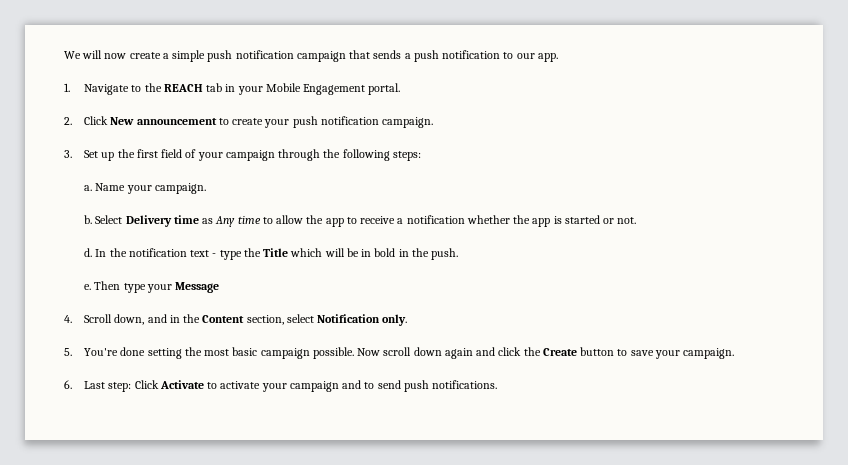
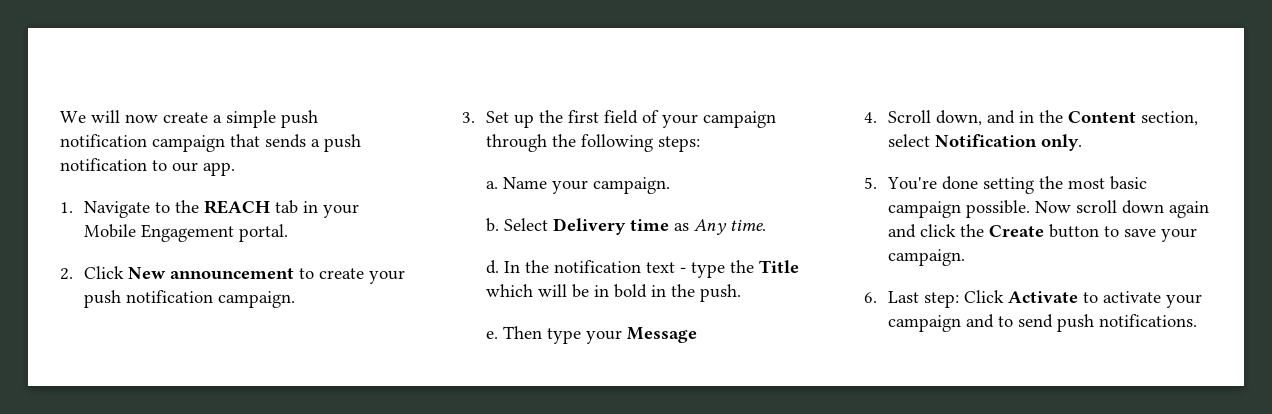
[237,215,637,227] time to allow the app to receive a notification whether the app is started or not. -> [730,220,767,231] time.

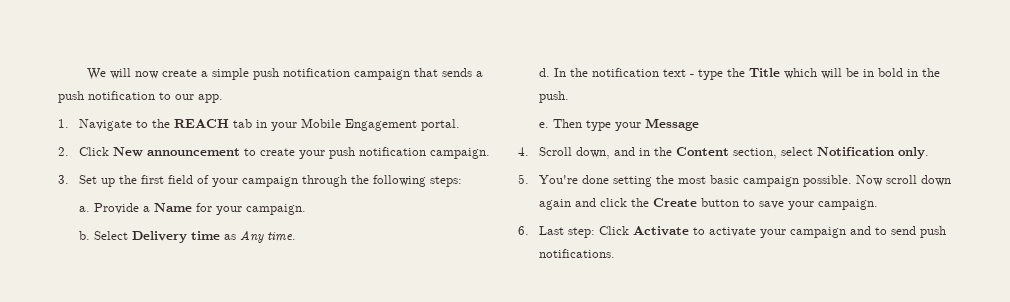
[503,177,548,189] Name -> [93,203,212,214] Provide a Name for

